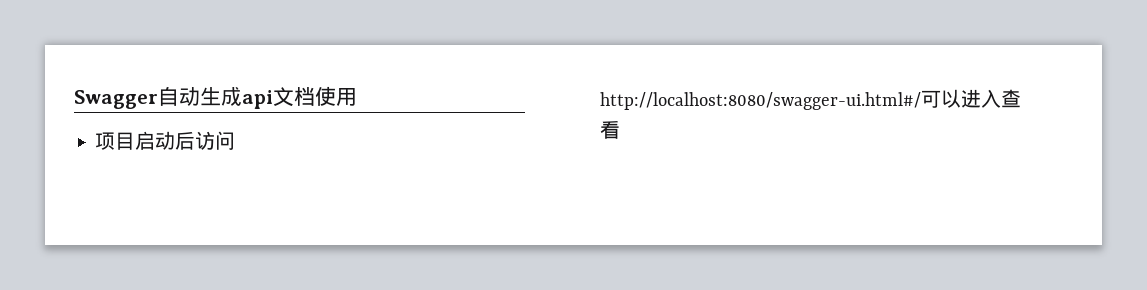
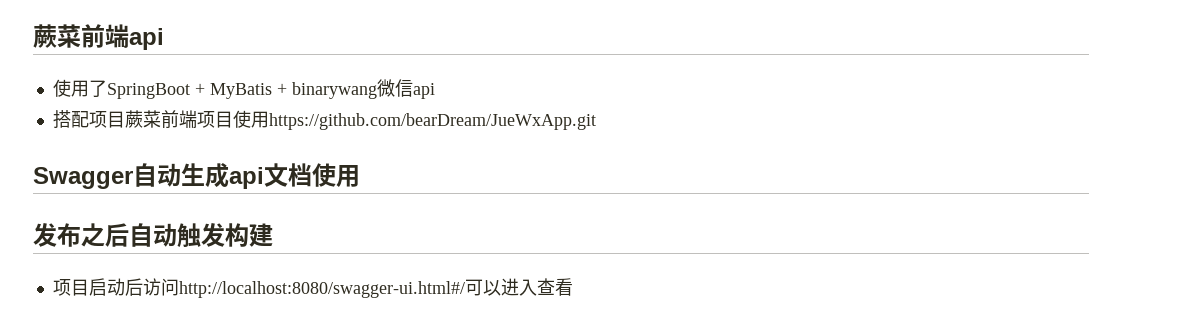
(74, 99) none -> [33,24,164,50] [52,79,435,99] [52,110,596,130] 蕨菜前端api // 使用了SpringBoot + MyBatis + binarywang微信api // 搭配项目蕨菜前端项目使用https://github.com/bearDream/JueWxApp.git //
(357, 97) none -> [33,223,273,247] // 发布之后自动触发构建

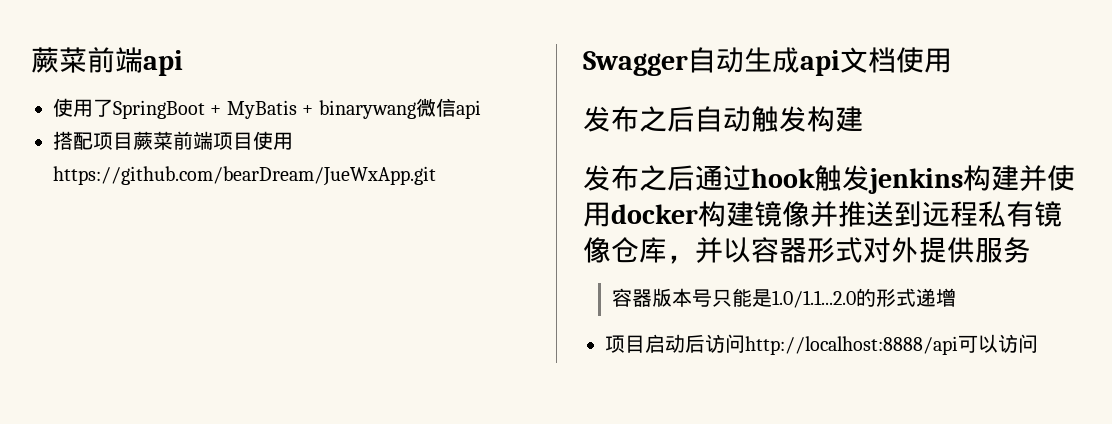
(273, 235) none -> [583,165,1075,194] [583,201,1062,227] [583,237,1031,264] [612,288,957,308] // 发布之后通过hook触发jenkins构建并使用docker构建镜像并推送到远程私有镜像仓库，并以容器形式对外提供服务 // 容器版本号只能是1.0/1.1...2.0的形式递增
[178,278,573,298] http://localhost:8080/swagger-ui.html#/可以进入查看 -> [745,334,1038,355] http://localhost:8888/api可以访问

